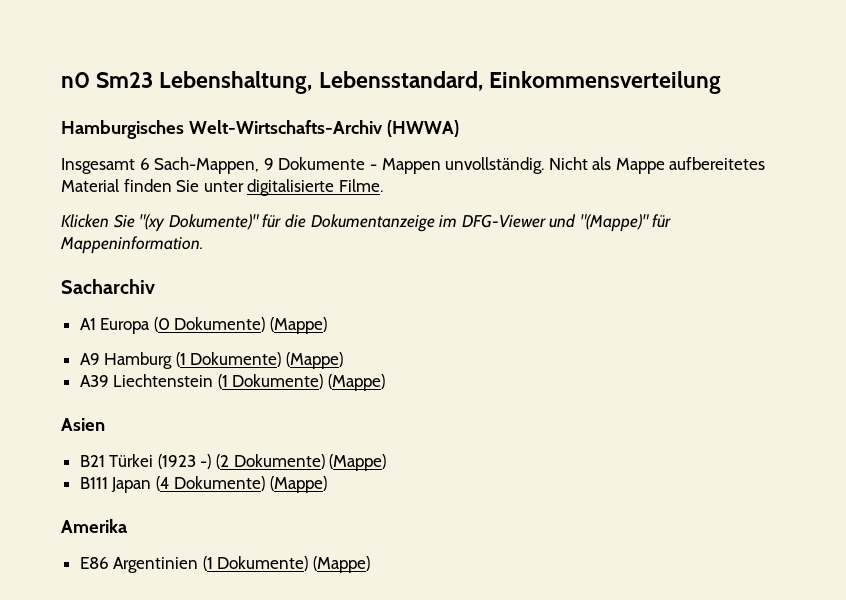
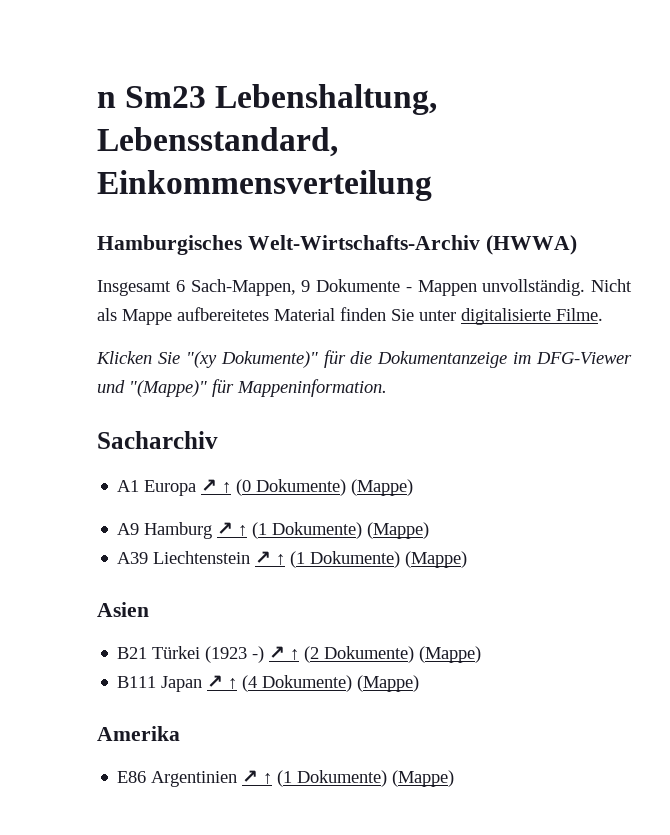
[61,72,90,88] n0 -> [97,92,116,108] n
(151, 326) none -> [201,479,232,493] ↗ ↑
(173, 360) none -> [217,522,248,536] ↗ ↑
(214, 380) none -> [255,551,286,565] ↗ ↑
(212, 461) none -> [269,646,300,660] ↗ ↑
(152, 485) none -> [207,675,238,689] ↗ ↑
(199, 565) none -> [242,770,273,784] ↗ ↑

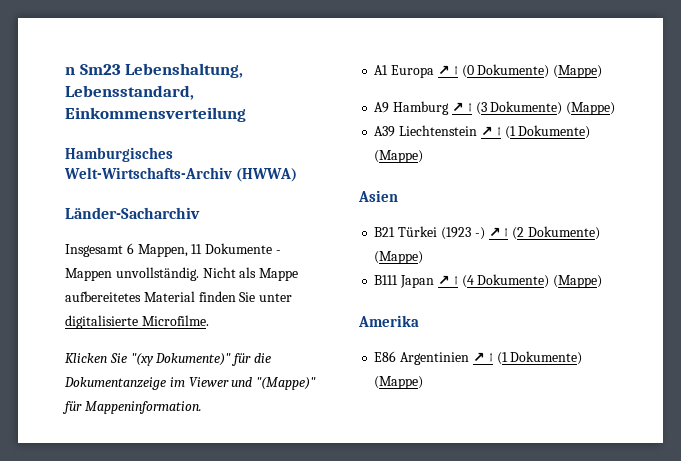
(577, 245) none -> [65,207,200,219] // Länder-Sacharchiv
[190,279,311,296] Sach-Mappen, 9 -> [137,244,203,257] Mappen, 11
[556,308,603,321] Filme. -> [141,315,209,326] Microfilme.
[536,352,632,364] DFG-Viewer -> [188,377,229,387] Viewer
[97,431,218,449] // Sacharchiv -> (202, 407) none
[252,522,268,539] (1 -> [475,102,487,115] (3

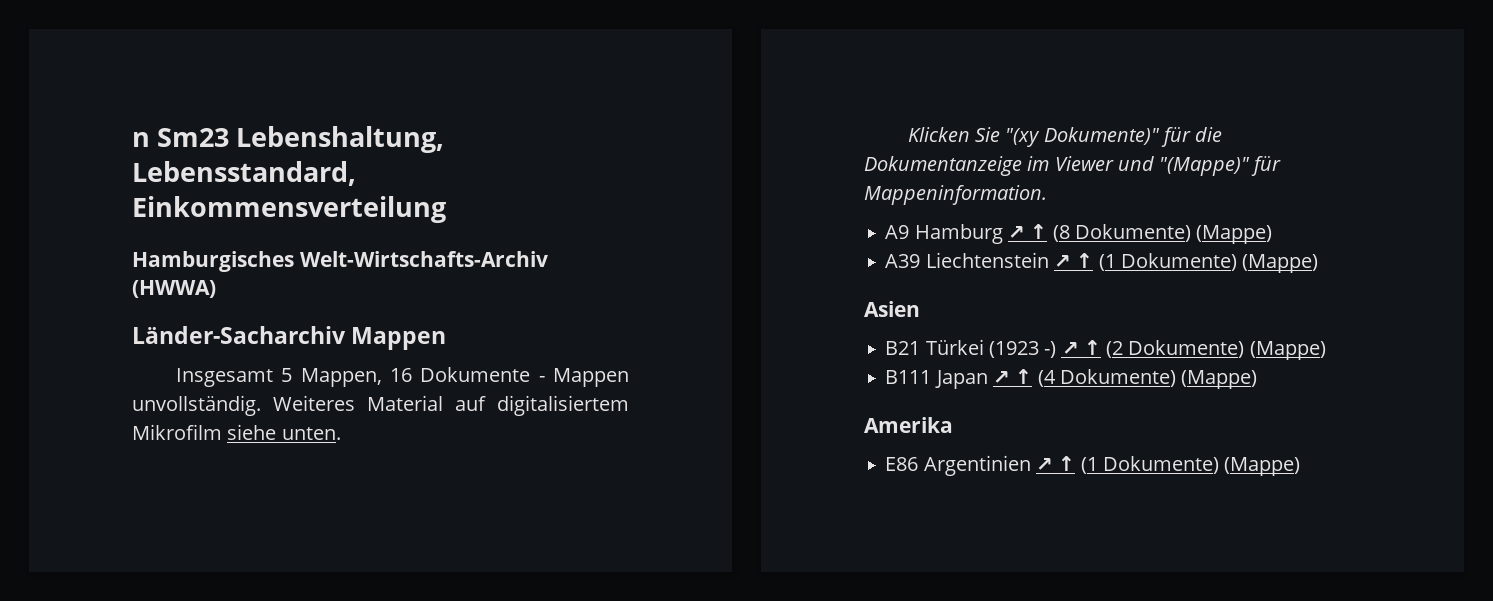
(200, 213) none -> [351,327,447,350] Mappen
[126,243,203,257] 6 Mappen, 11 -> [281,368,412,387] 5 Mappen, 16
[202,267,299,281] [65,291,293,302] [65,315,209,329] Nicht als Mappe aufbereitetes Material finden Sie unter digitalisierte Microfilme. -> [273,395,629,416] [132,424,341,440] Weiteres Material auf digitalisiertem Mikrofilm siehe unten.
[374,64,603,78] // A1 Europa ↗ ↑ (0 Dokumente) (Mappe) -> (1047, 195) none
[475,102,487,115] (3 -> [1052,225,1070,242] (8

